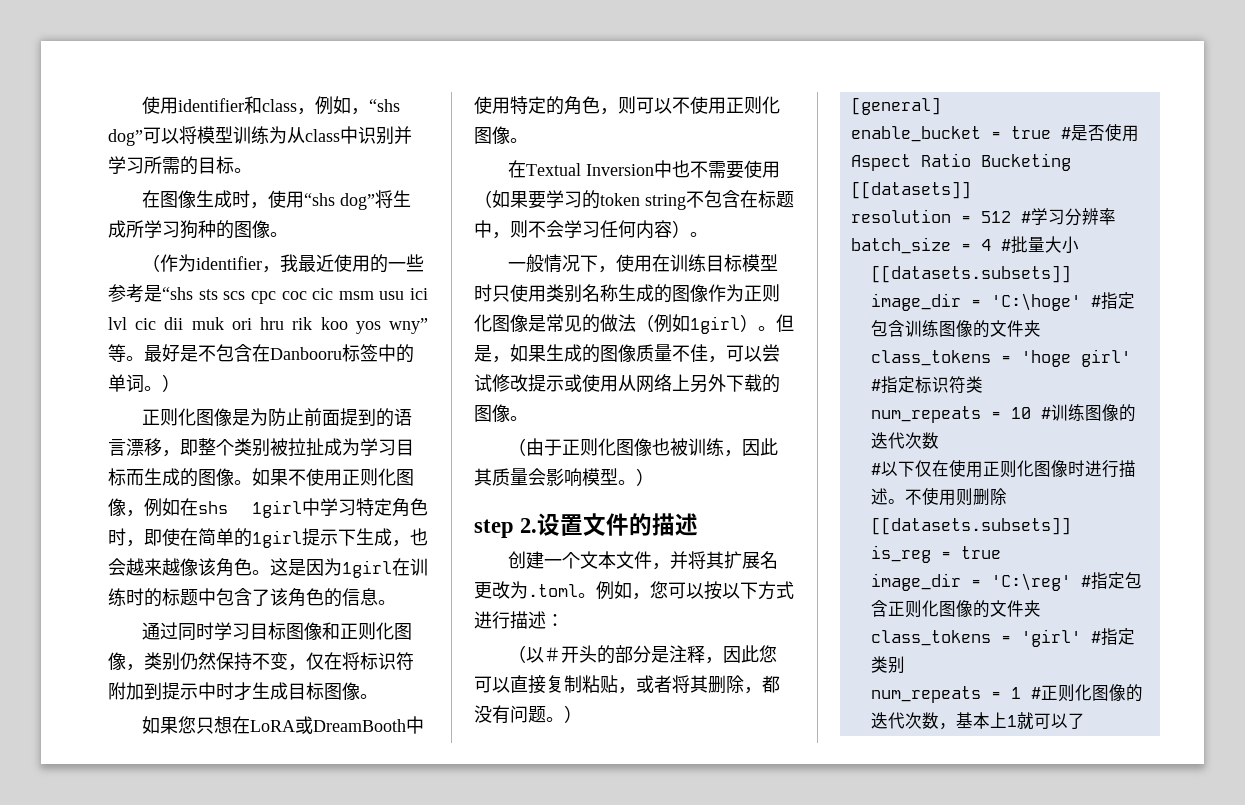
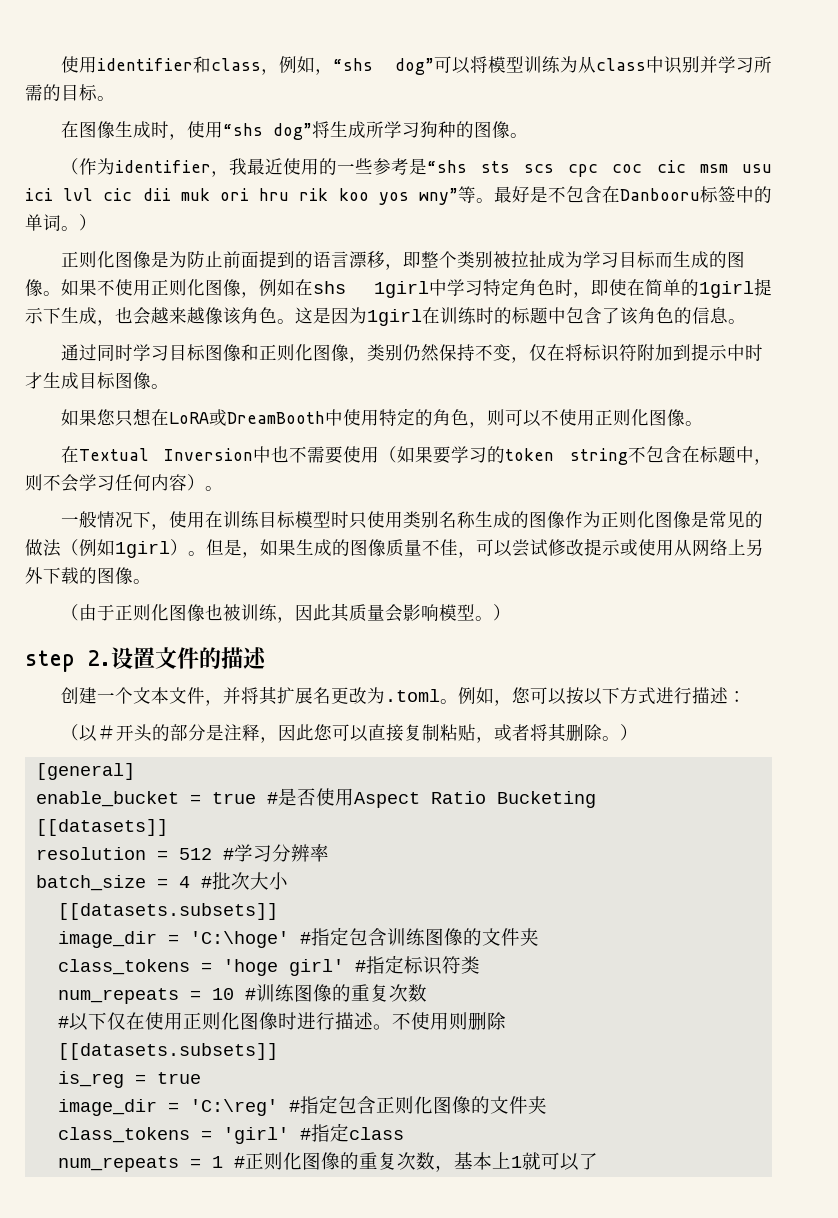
[744,675,780,694] [474,705,546,724] ，都没有问题 -> (602, 732) none
[1027,237,1045,252] 量 -> [230,872,250,890] 次
[870,432,905,449] 迭代 -> [350,984,389,1002] 重复
[870,656,905,674] 类别 -> [348,1127,404,1140] class
[870,712,905,729] 迭代 -> [358,1152,397,1170] 重复

